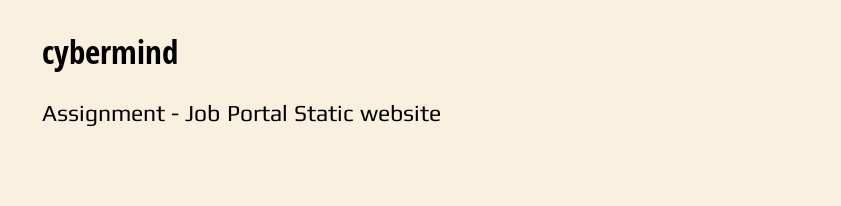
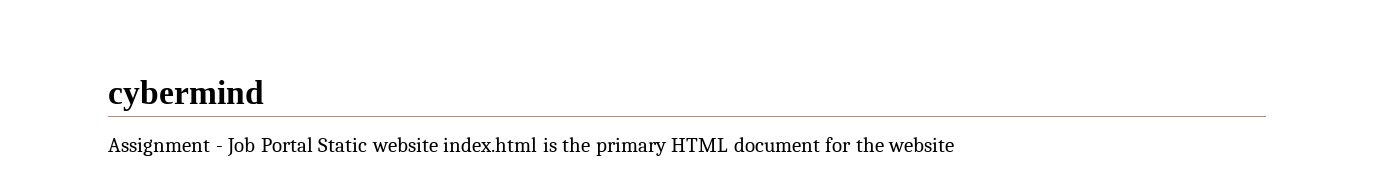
(442, 113) none -> [443,137,955,156] index.html is the primary HTML document for the website

